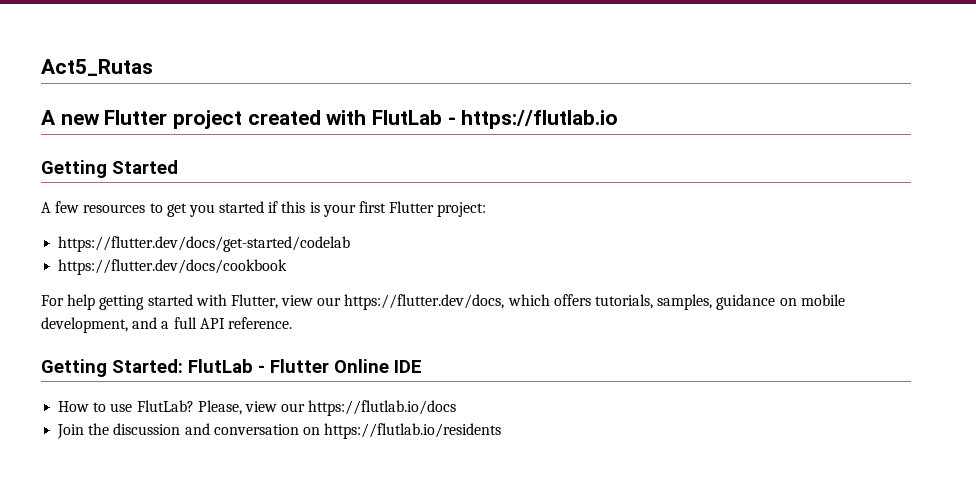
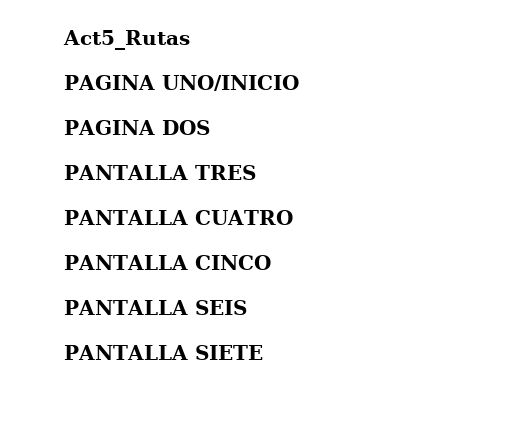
[41,110,619,129] [41,160,178,178] [41,201,487,217] [58,236,351,252] [58,259,288,275] [41,294,845,310] [41,317,292,333] [41,359,422,377] [58,400,457,416] [57,423,502,439] A new Flutter project created with FlutLab - https://flutlab.io // Getting Started // A few resources to get you started if this is your first Flutter project: // https://flutter.dev/docs/get-started/codelab // https://flutter.dev/docs/cookbook // For help getting started with Flutter, view our https://flutter.dev/docs, which offers tutorials, samples, guidance on mobile development, and a full API reference. // Getting Started: FlutLab - Flutter Online IDE // How to use FlutLab? Please, view our https://flutlab.io/docs // Join the discussion and conversation on https://flutlab.io/residents -> [64,75,299,91] [64,120,210,135] [64,165,256,180] [64,210,293,225] [64,255,271,270] [64,300,247,315] [64,345,263,360] PAGINA UNO/INICIO // PAGINA DOS // PANTALLA TRES // PANTALLA CUATRO // PANTALLA CINCO // PANTALLA SEIS // PANTALLA SIETE

